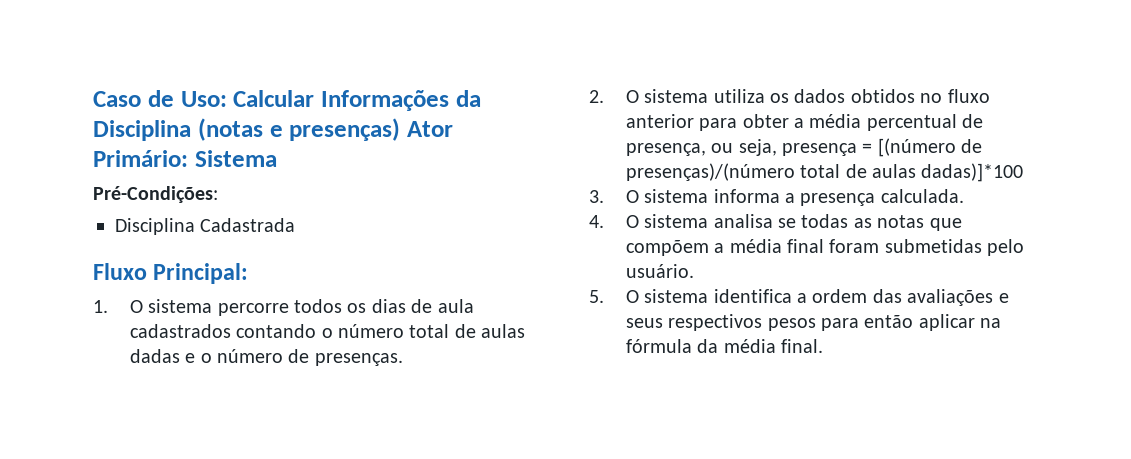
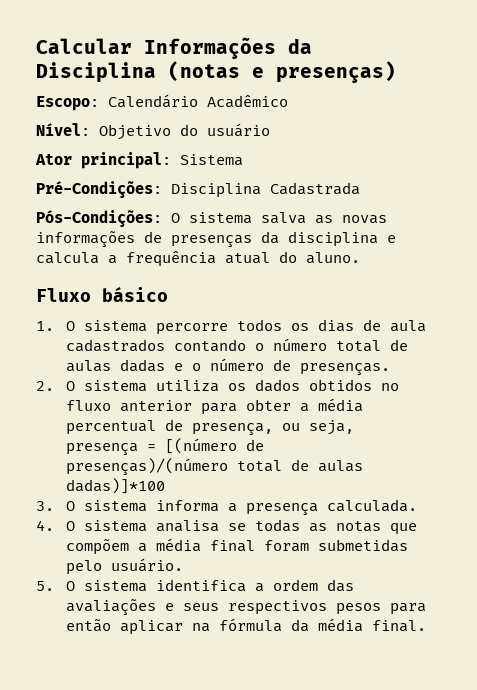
[93,90,227,107] Caso de Uso: -> (36, 46) none
[407,121,453,137] [93,150,188,167] Ator Primário: -> [36,94,288,111] [36,123,270,140] [35,152,171,169] // Escopo: Calendário Acadêmico // Nível: Objetivo do usuário // Ator principal:
(218, 194) // -> (162, 189) none
(296, 225) none -> [36,210,387,227] [36,231,396,248] [36,251,360,267] // Pós-Condições: O sistema salva as novas informações de presenças da disciplina e calcula a frequência atual do aluno.
[153,263,249,284] Principal: -> [102,287,168,302] básico

